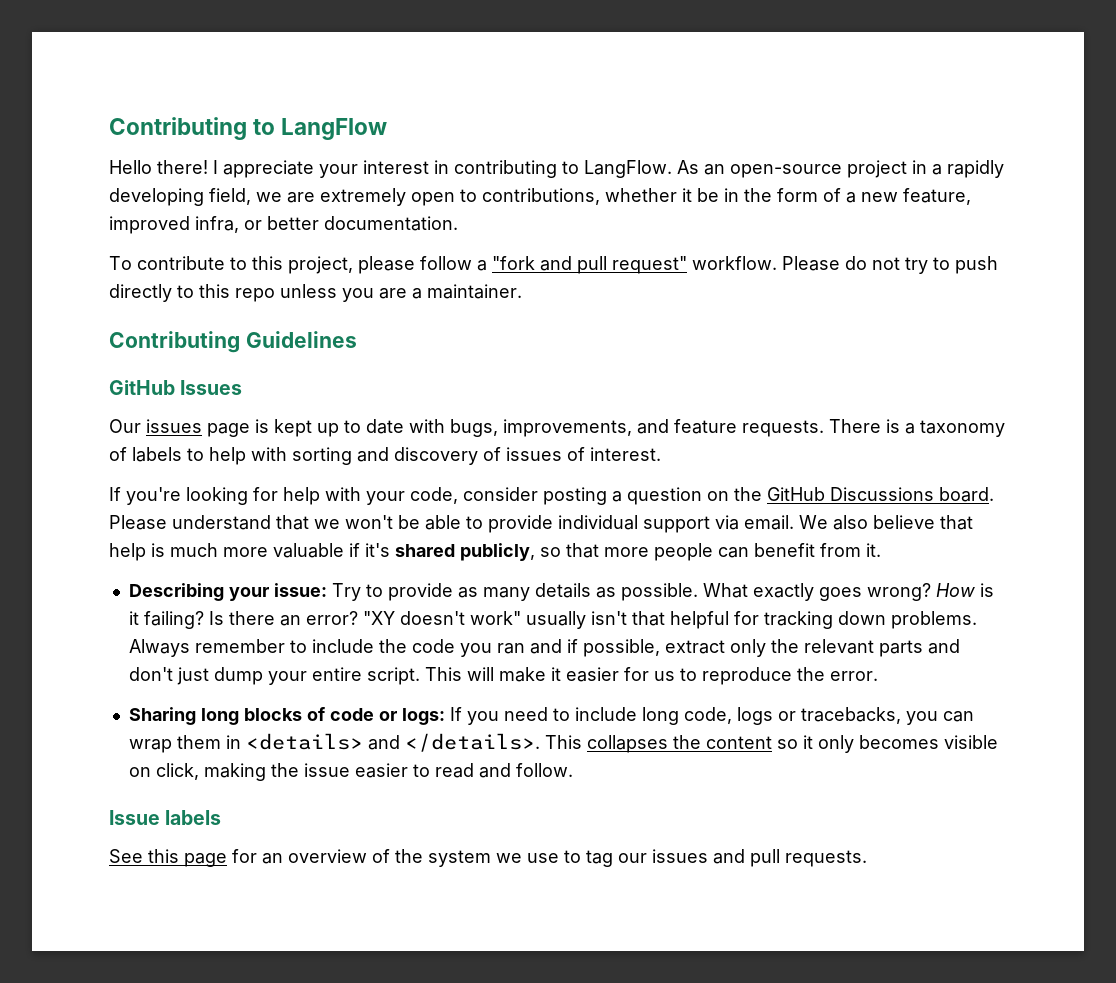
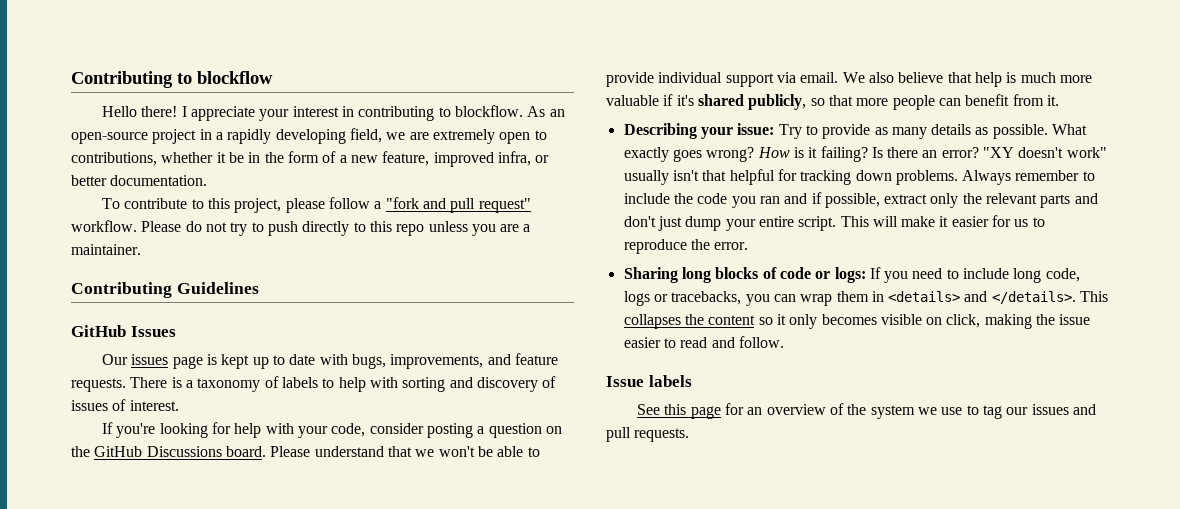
[281,118,388,140] LangFlow -> [197,71,273,84] blockflow
[584,160,672,178] LangFlow. -> [454,105,523,117] blockflow.

